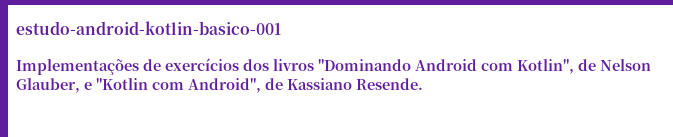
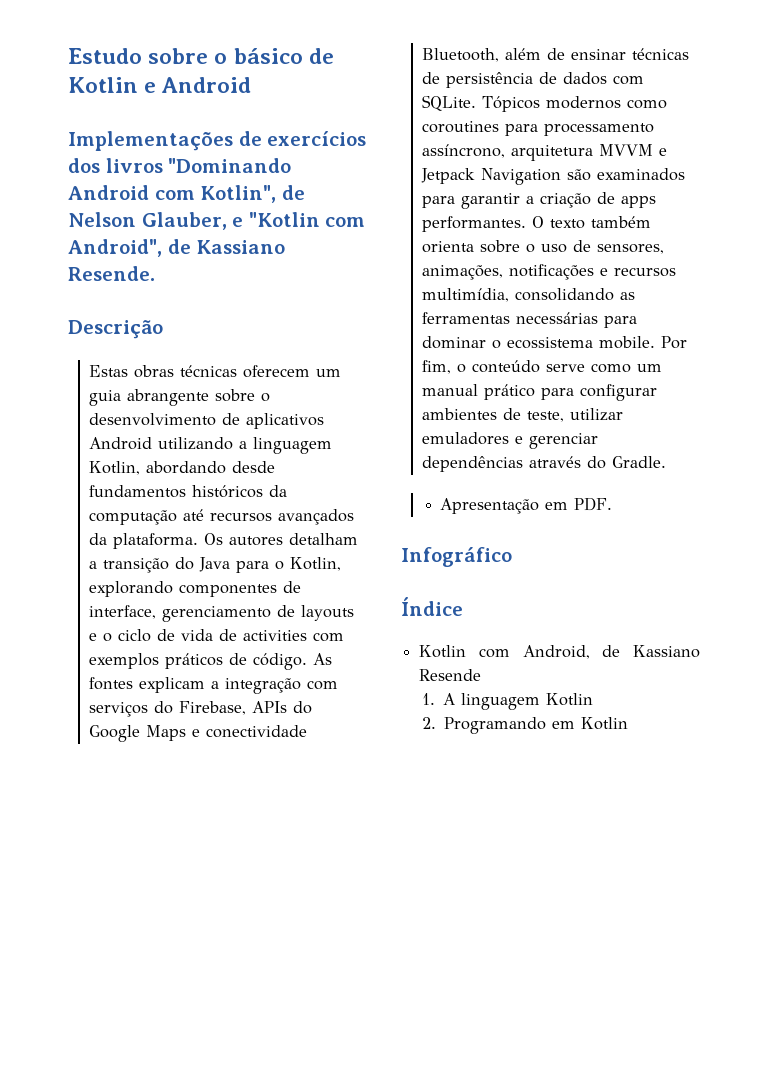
[16,21,281,35] estudo-android-kotlin-basico-001 -> [68,48,334,64] [68,77,252,93] Estudo sobre o básico de Kotlin e Android
(423, 84) none -> [68,320,163,339] [89,365,342,378] [89,389,271,406] [89,413,325,429] [89,437,333,454] [89,461,276,475] [89,485,288,498] [89,509,355,525] [89,533,359,549] [89,557,342,573] [89,581,302,597] [89,605,355,622] [89,629,345,642] [89,653,333,670] [89,677,339,694] [89,701,313,717] [89,725,308,742] [422,48,690,62] [422,72,645,88] [422,95,668,112] [422,121,655,136] [422,144,668,161] [421,168,686,185] [422,192,657,209] [422,216,652,232] [422,240,665,254] [422,264,677,280] [422,288,636,302] [422,312,638,328] [422,336,688,349] [422,360,663,374] [422,384,658,401] [422,408,624,422] [422,432,599,449] [422,456,667,472] [440,497,613,514] [401,547,512,567] [401,597,463,616] [419,645,700,659] [419,669,482,681] [422,693,594,710] [422,717,629,734] // Descrição // Estas obras técnicas oferecem um guia abrangente sobre o desenvolvimento de aplicativos Android utilizando a linguagem Kotlin, abordando desde fundamentos históricos da computação até recursos avançados da plataforma. Os autores detalham a transição do Java para o Kotlin, explorando componentes de interface, gerenciamento de layouts e o ciclo de vida de activities com exemplos práticos de código. As fontes explicam a integração com serviços do Firebase, APIs do Google Maps e conectividade Bluetooth, além de ensinar técnicas de persistência de dados com SQLite. Tópicos modernos como coroutines para processamento assíncrono, arquitetura MVVM e Jetpack Navigation são examinados para garantir a criação de apps performantes. O texto também orienta sobre o uso de sensores, animações, notificações e recursos multimídia, consolidando as ferramentas necessárias para dominar o ecossistema mobile. Por fim, o conteúdo serve como um manual prático para configurar ambientes de teste, utilizar emuladores e gerenciar dependências através do Gradle. // Apresentação em PDF. // Infográfico // Índice // Kotlin com Android, de Kassiano Resende // 1. A linguagem Kotlin // 2. Programando em Kotlin

